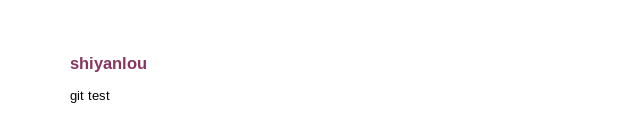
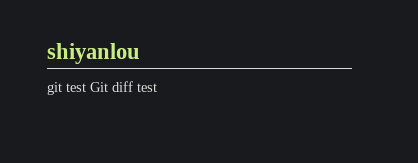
(110, 95) none -> [90,81,157,92] Git diff test

